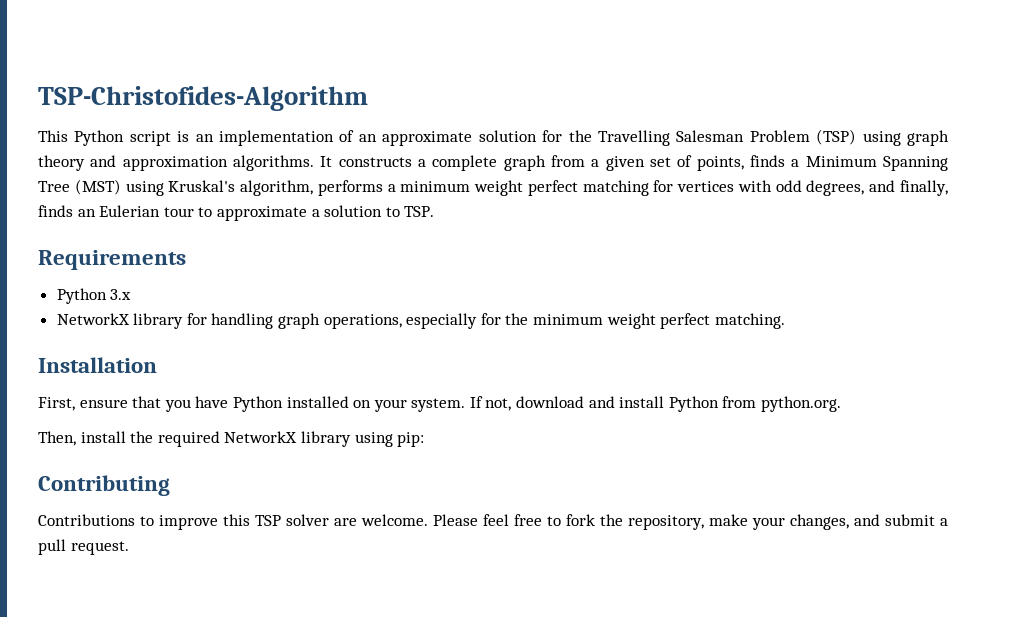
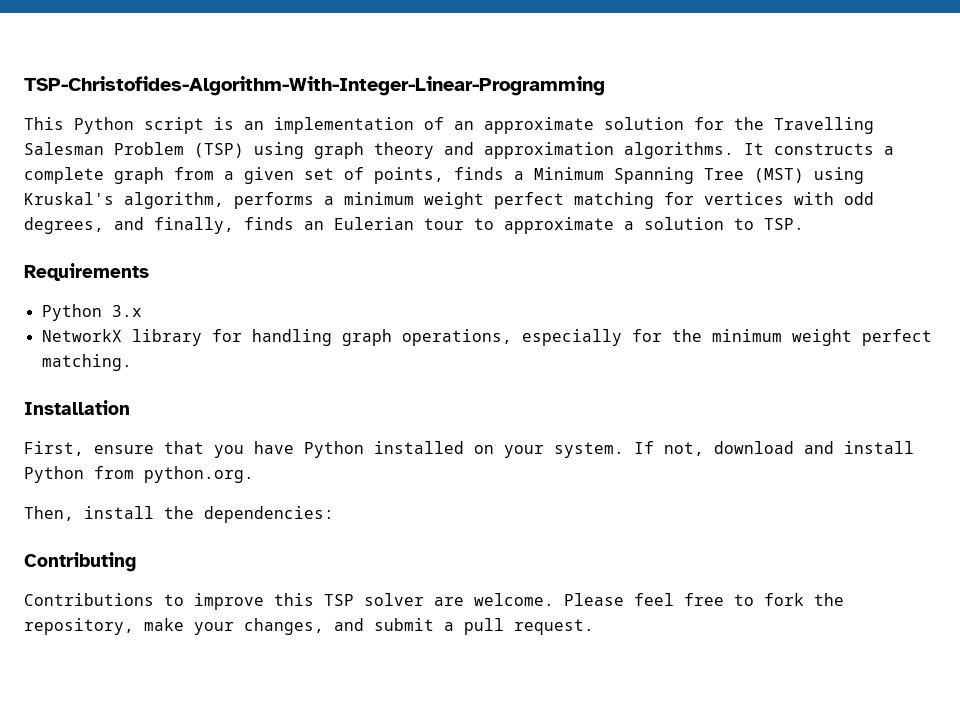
[38,86,368,111] TSP-Christofides-Algorithm -> [24,76,605,96] TSP-Christofides-Algorithm-With-Integer-Linear-Programming
[157,431,425,447] required NetworkX library using pip: -> [204,506,334,523] dependencies:

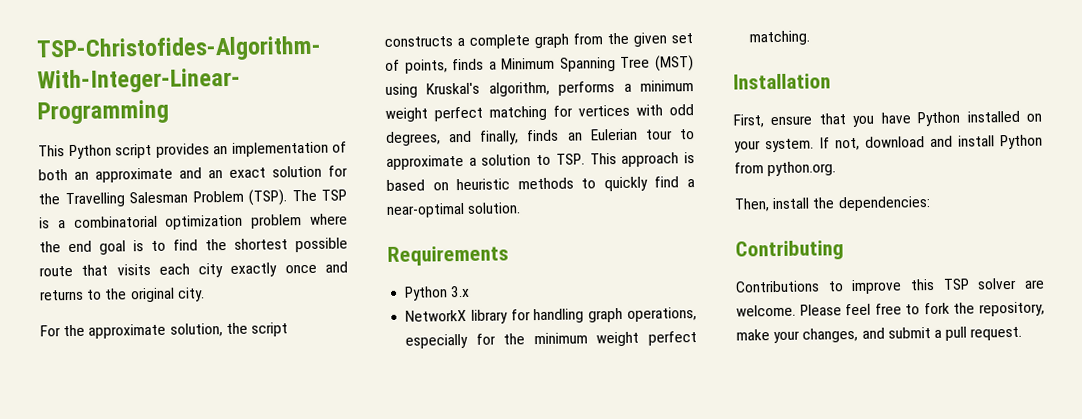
[214,117,234,130] is -> [155,143,210,158] provides
(444, 123) none -> [38,169,68,181] both
(594, 125) none -> [179,167,266,179] and an exact
[194,142,764,159] (TSP) using graph theory and approximation algorithms. It -> [248,189,347,206] [39,213,348,230] [39,237,348,255] [39,261,348,278] [39,287,205,303] [40,322,288,339] (TSP). The TSP is a combinatorial optimization problem where the end goal is to find the shortest possible route that visits each city exactly once and returns to the original city. // For the approximate solution, the script
[224,171,234,180] a -> [607,32,629,45] the
(804, 224) none -> [589,152,695,167] [386,176,695,192] [386,202,522,218] This approach is based on heuristic methods to quickly find a near-optimal solution.

